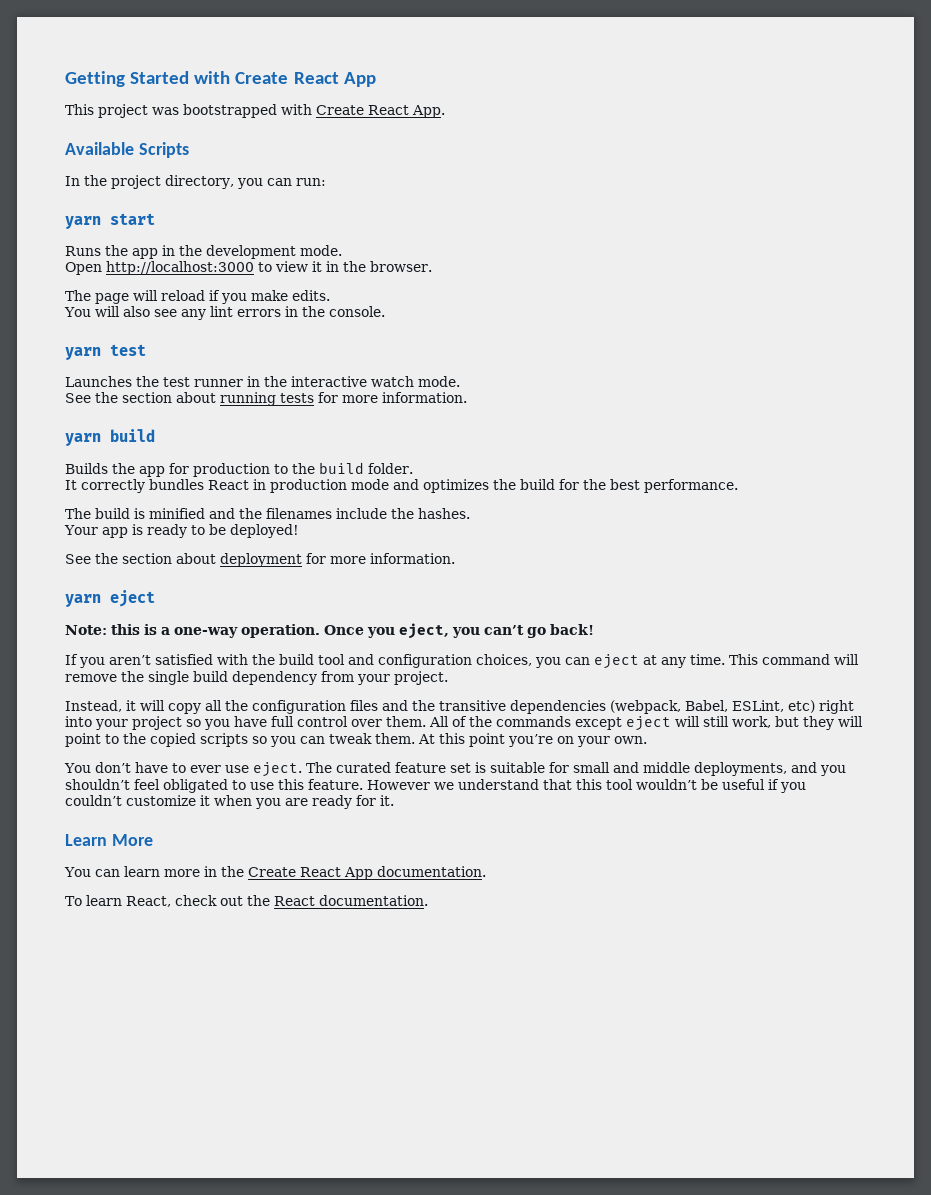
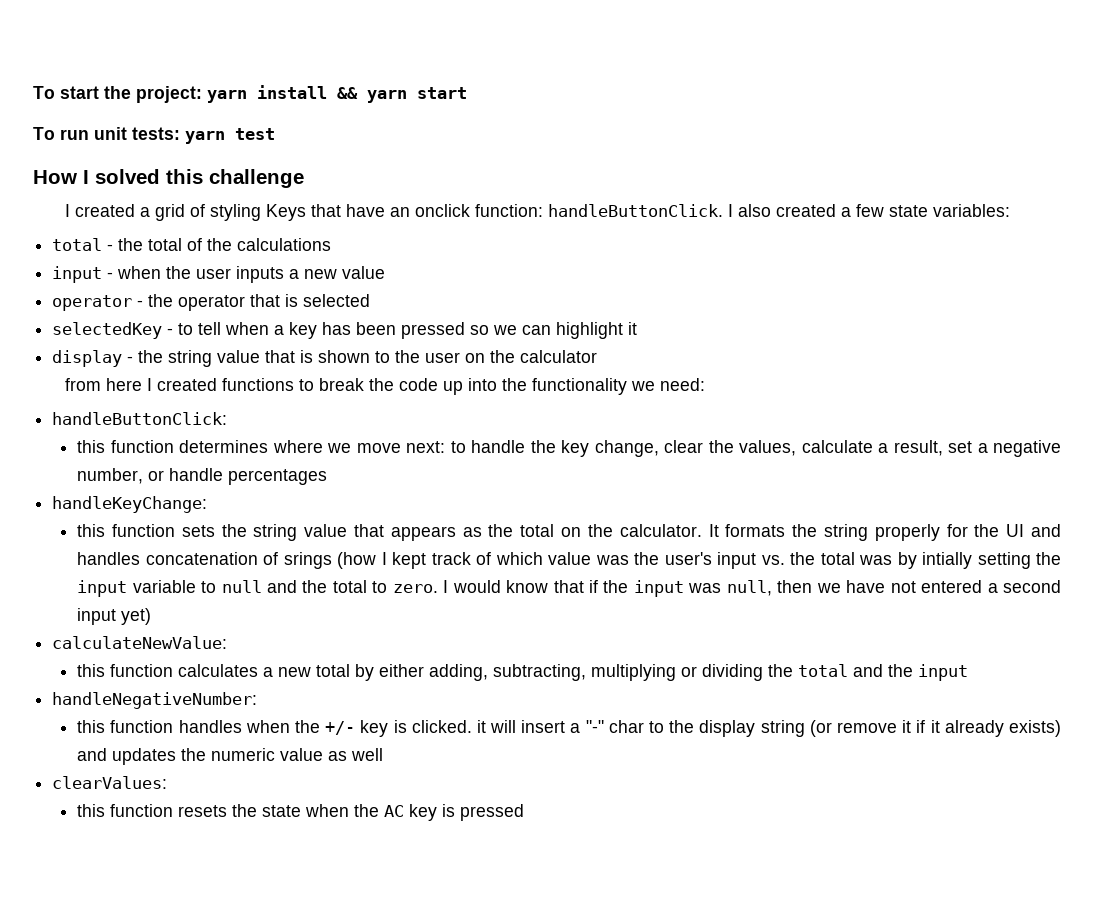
[65,71,376,87] [65,104,445,118] [65,142,189,158] [65,175,326,189] [65,213,155,229] [65,245,342,259] [65,261,432,275] [65,290,330,304] [64,306,385,320] [65,344,146,360] [65,376,460,387] [65,392,467,406] [65,429,155,446] [65,462,413,477] [65,479,738,493] [65,508,470,519] [64,524,299,538] [65,553,455,567] [65,590,155,607] [65,623,594,639] [65,654,859,669] [65,671,448,685] [65,700,854,714] [65,716,863,731] [65,733,647,747] [64,762,846,777] [65,779,806,793] [65,795,394,809] [65,834,153,846] [64,866,486,880] [65,895,428,907] Getting Started with Create React App // This project was bootstrapped with Create React App. // Available Scripts // In the project directory, you can run: // yarn start // Runs the app in the development mode. // Open http://localhost:3000 to view it in the browser. // The page will reload if you make edits. // You will also see any lint errors in the console. // yarn test // Launches the test runner in the interactive watch mode. // See the section about running tests for more information. // yarn build // Builds the app for production to the build folder. // It correctly bundles React in production mode and optimizes the build for the best performance. // The build is minified and the filenames include the hashes. // Your app is ready to be deployed! // See the section about deployment for more information. // yarn eject // Note: this is a one-way operation. Once you eject, you can’t go back! // If you aren’t satisfied with the build tool and configuration choices, you can eject at any time. This command will remove the single build dependency from your project. // Instead, it will copy all the configuration files and the transitive dependencies (webpack, Babel, ESLint, etc) right into your project so you have full control over them. All of the commands except eject will still work, but they will point to the copied scripts so you can tweak them. At this point you’re on your own. // You don’t have to ever use eject. The curated feature set is suitable for small and middle deployments, and you shouldn’t feel obligated to use this feature. However we understand that this tool wouldn’t be useful if you couldn’t customize it when you are ready for it. // Learn More // You can learn more in the Create React App documentation. // To learn React, check out the React documentation. -> [33,85,467,103] [33,127,275,144] [33,169,304,188] [65,204,1011,221] [52,238,332,251] [52,266,386,283] [52,294,371,311] [52,322,638,339] [52,350,598,367] [65,378,706,395] [52,412,228,425] [77,440,1061,457] [77,468,328,485] [52,496,208,513] [77,524,1061,541] [77,552,1061,569] [77,580,1061,597] [77,608,152,625] [52,636,228,649] [77,664,969,681] [52,692,258,709] [77,720,1061,737] [77,748,384,765] [52,776,168,789] [77,804,525,821] To start the project: yarn install && yarn start // To run unit tests: yarn test // How I solved this challenge // I created a grid of styling Keys that have an onclick function: handleButtonClick. I also created a few state variables: // total - the total of the calculations // input - when the user inputs a new value // operator - the operator that is selected // selectedKey - to tell when a key has been pressed so we can highlight it // display - the string value that is shown to the user on the calculator // from here I created functions to break the code up into the functionality we need: // handleButtonClick: // this function determines where we move next: to handle the key change, clear the values, calculate a result, set a negative number, or handle percentages // handleKeyChange: // this function sets the string value that appears as the total on the calculator. It formats the string properly for the UI and handles concatenation of srings (how I kept track of which value was the user's input vs. the total was by intially setting the input variable to null and the total to zero. I would know that if the input was null, then we have not entered a second input yet) // calculateNewValue: // this function calculates a new total by either adding, subtracting, multiplying or dividing the total and the input // handleNegativeNumber: // this function handles when the +/- key is clicked. it will insert a "-" char to the display string (or remove it if it already exists) and updates the numeric value as well // clearValues: // this function resets the state when the AC key is pressed

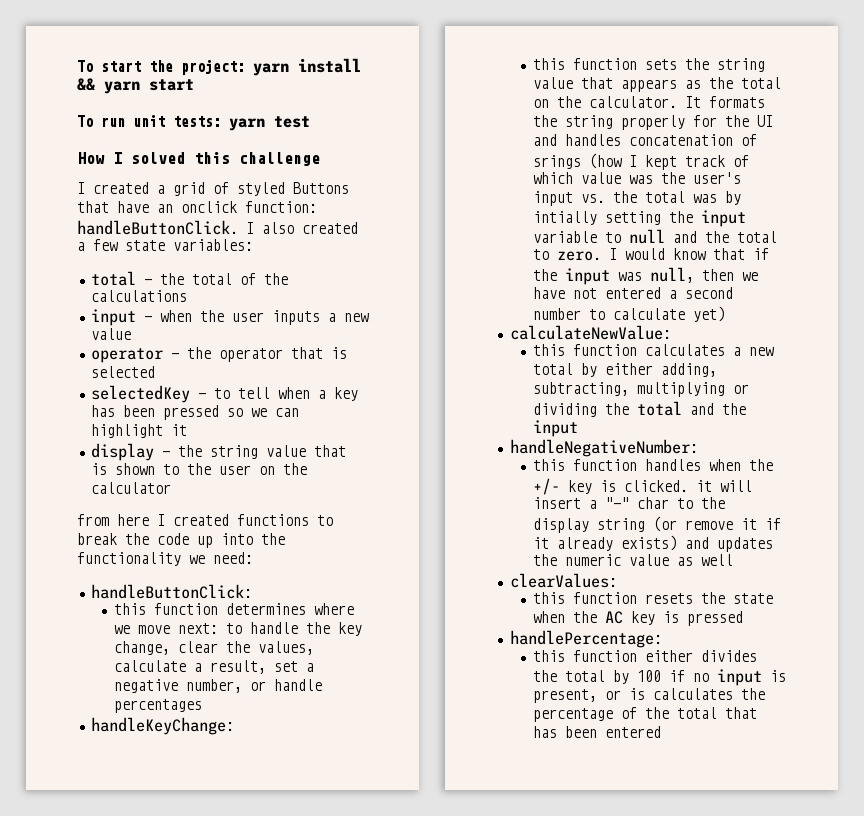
[210,204,307,221] styling Keys -> [237,182,349,196] styled Buttons
[77,608,117,625] input -> [532,308,685,320] number to calculate
(525, 812) none -> [509,630,662,648] [532,650,757,662] [532,669,786,686] [532,688,765,703] [532,707,757,722] [532,726,661,738] // handlePercentage: // this function either divides the total by 100 if no input is present, or is calculates the percentage of the total that has been entered

